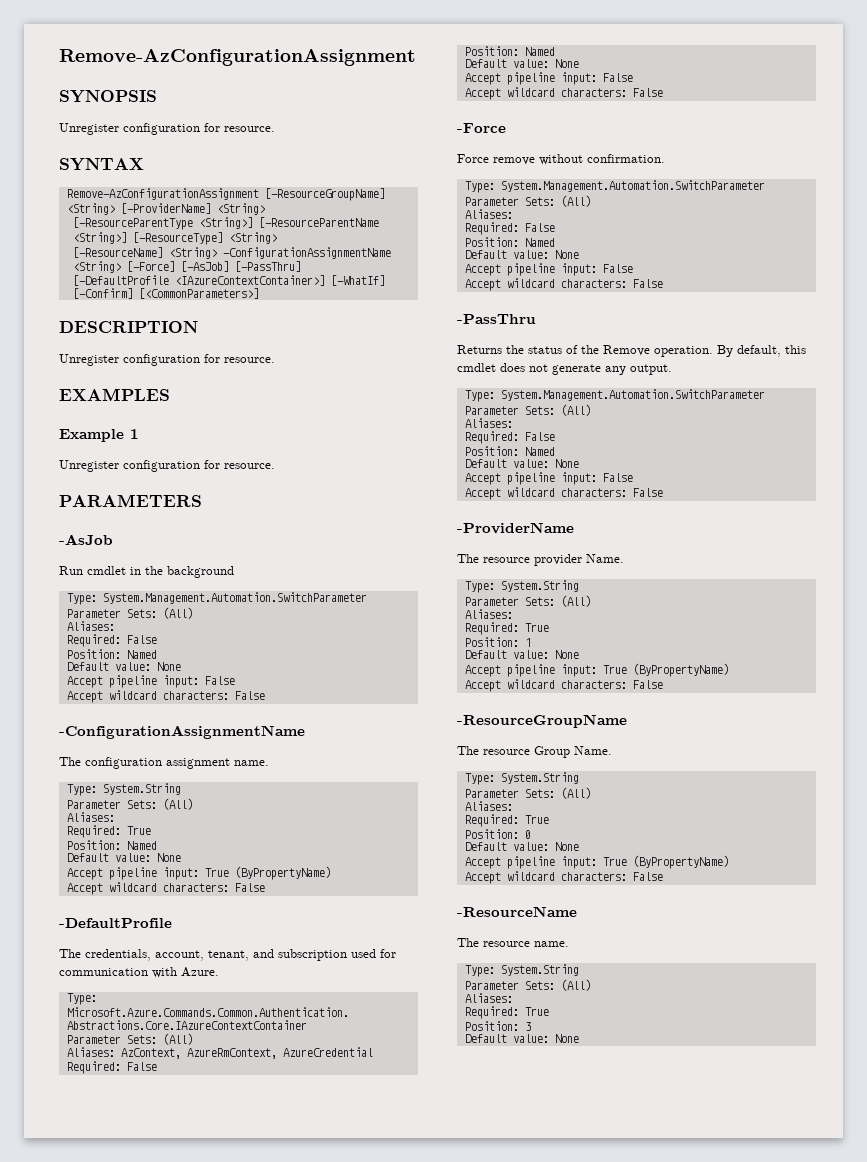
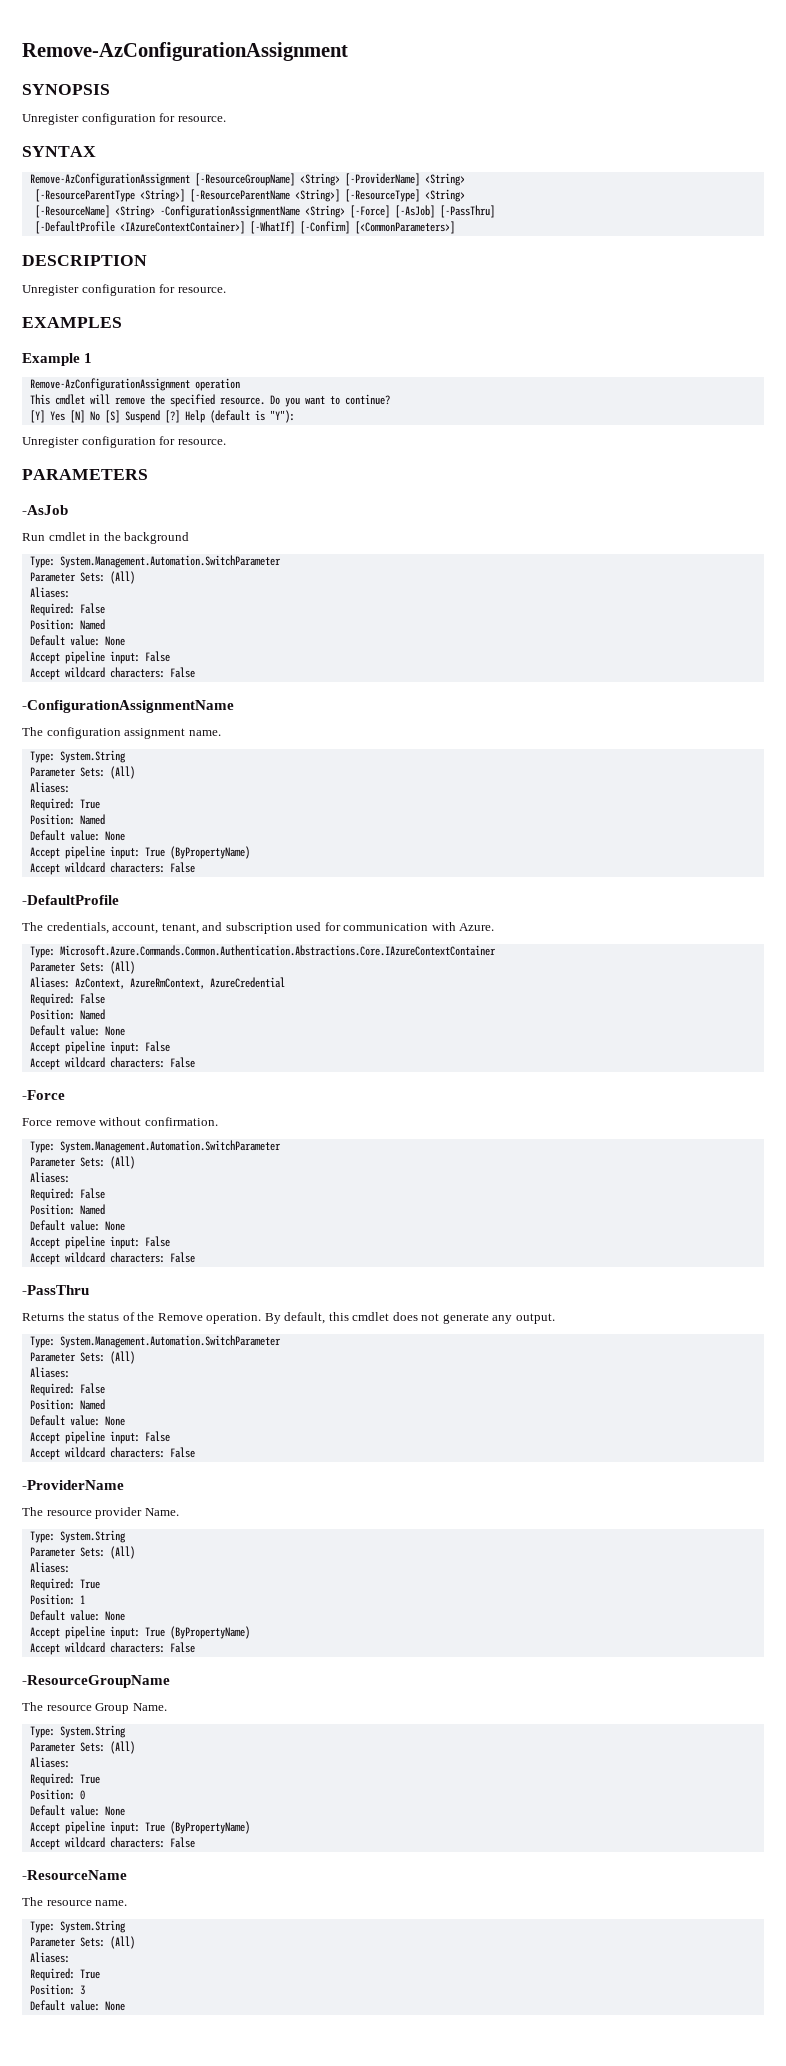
(139, 434) none -> [29,378,240,391] [29,394,390,407] [29,410,295,423] // Remove-AzConfigurationAssignment operation // This cmdlet will remove the specified resource. Do you want to continue? // [Y] Yes [N] No [S] Suspend [?] Help (default is "Y"):

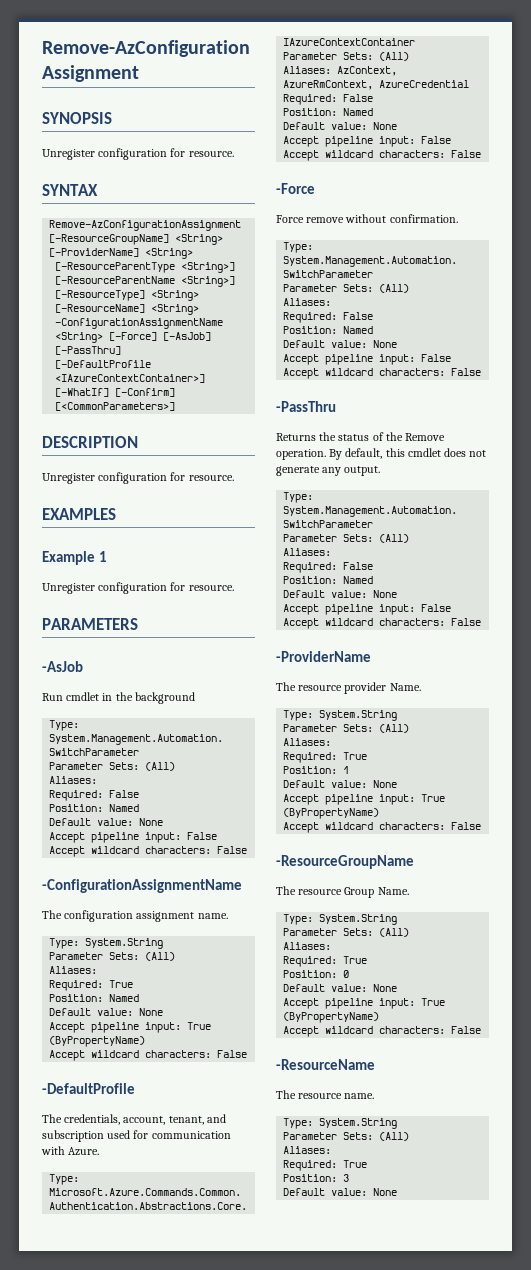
[29,378,240,391] [29,394,390,407] [29,410,295,423] // Remove-AzConfigurationAssignment operation // This cmdlet will remove the specified resource. Do you want to continue? // [Y] Yes [N] No [S] Suspend [?] Help (default is "Y"): -> (107, 556) none

